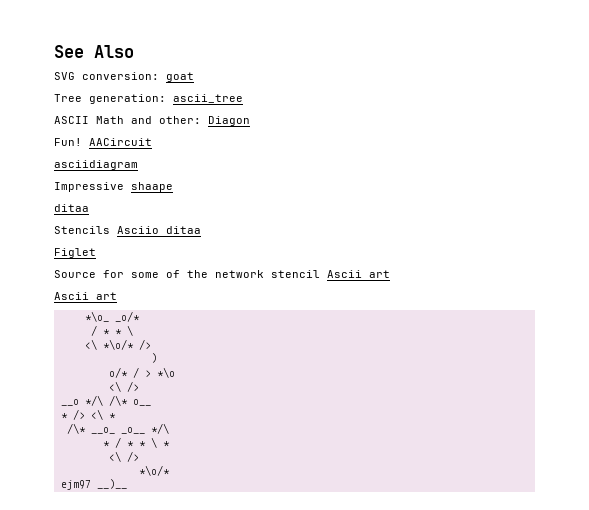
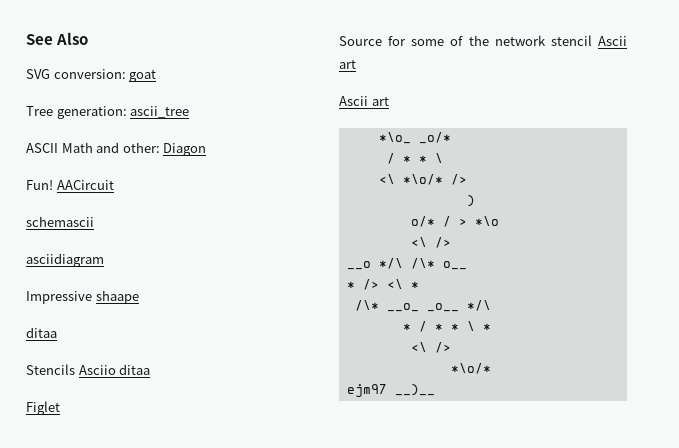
(152, 142) none -> [26,216,94,227] // schemascii

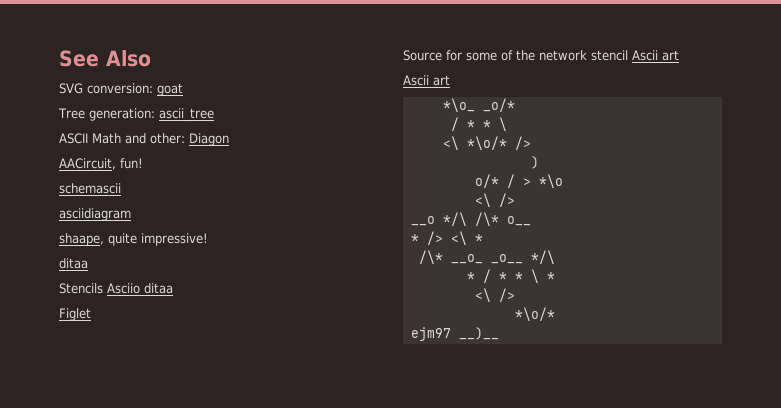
[26,180,114,190] Fun! AACircuit -> [59,158,143,170] AACircuit, fun!
[26,290,139,304] Impressive shaape -> [59,233,208,246] shaape, quite impressive!

